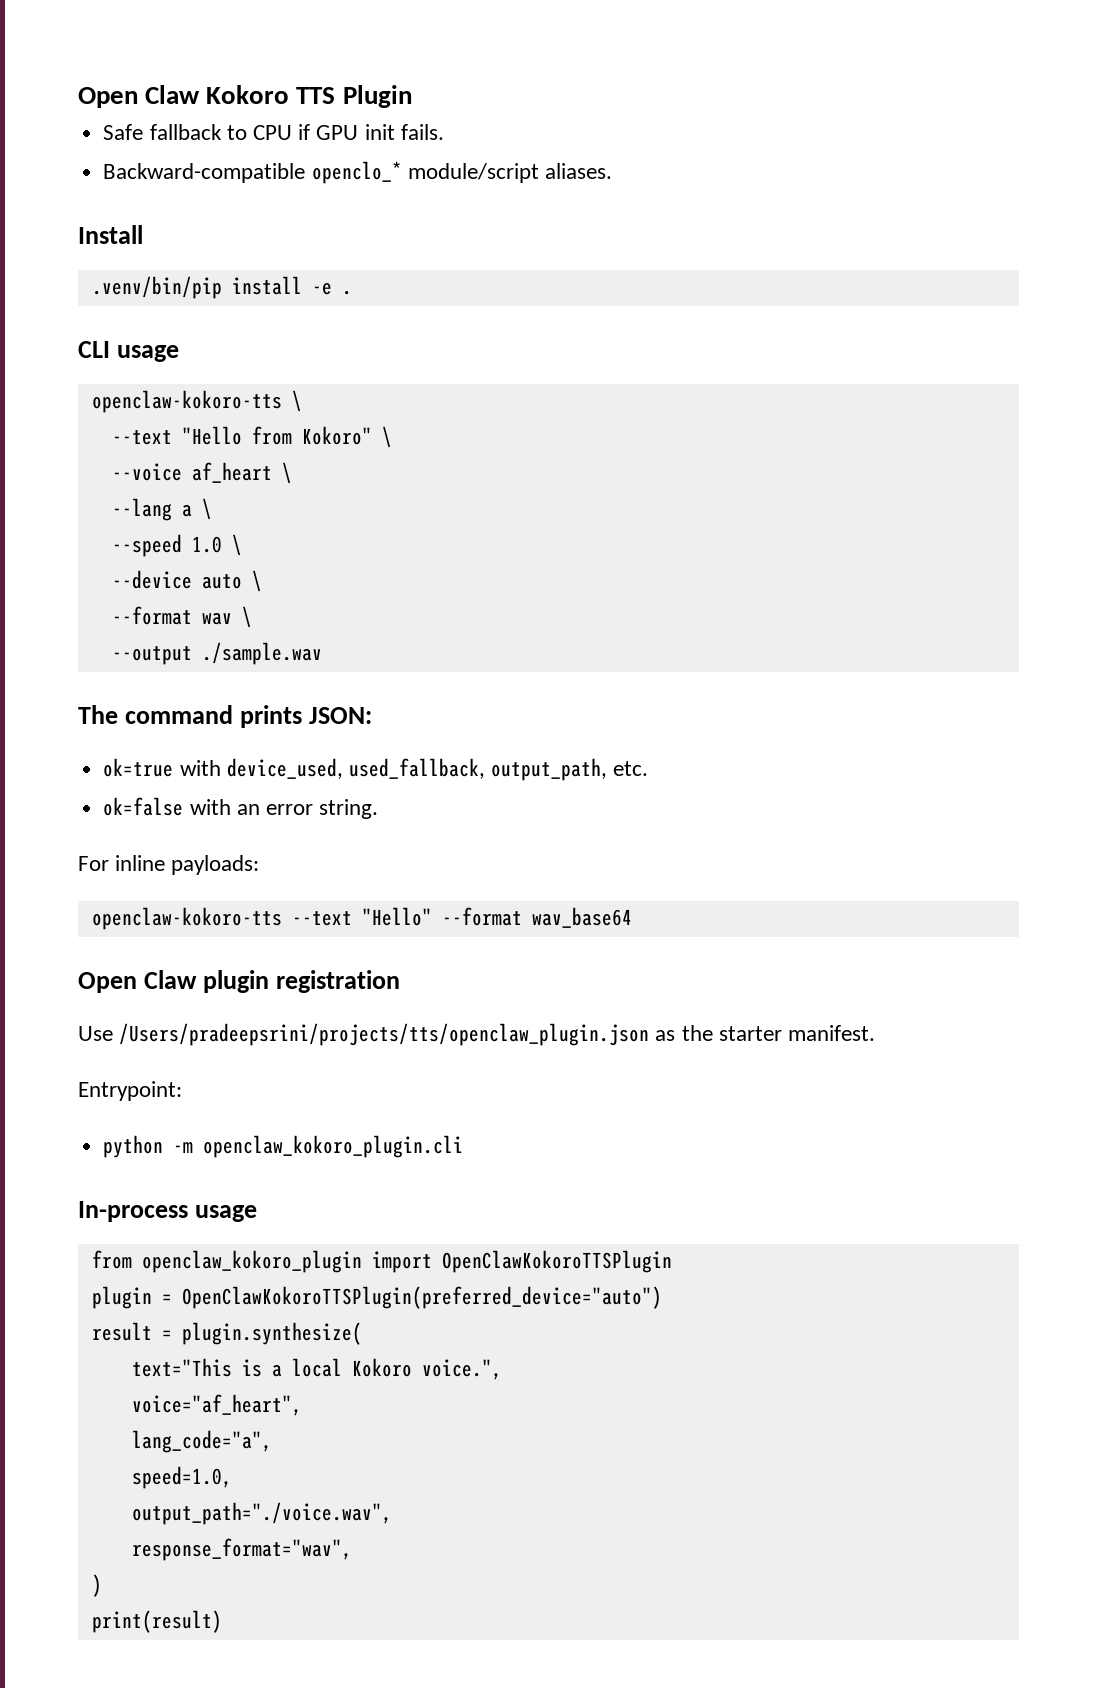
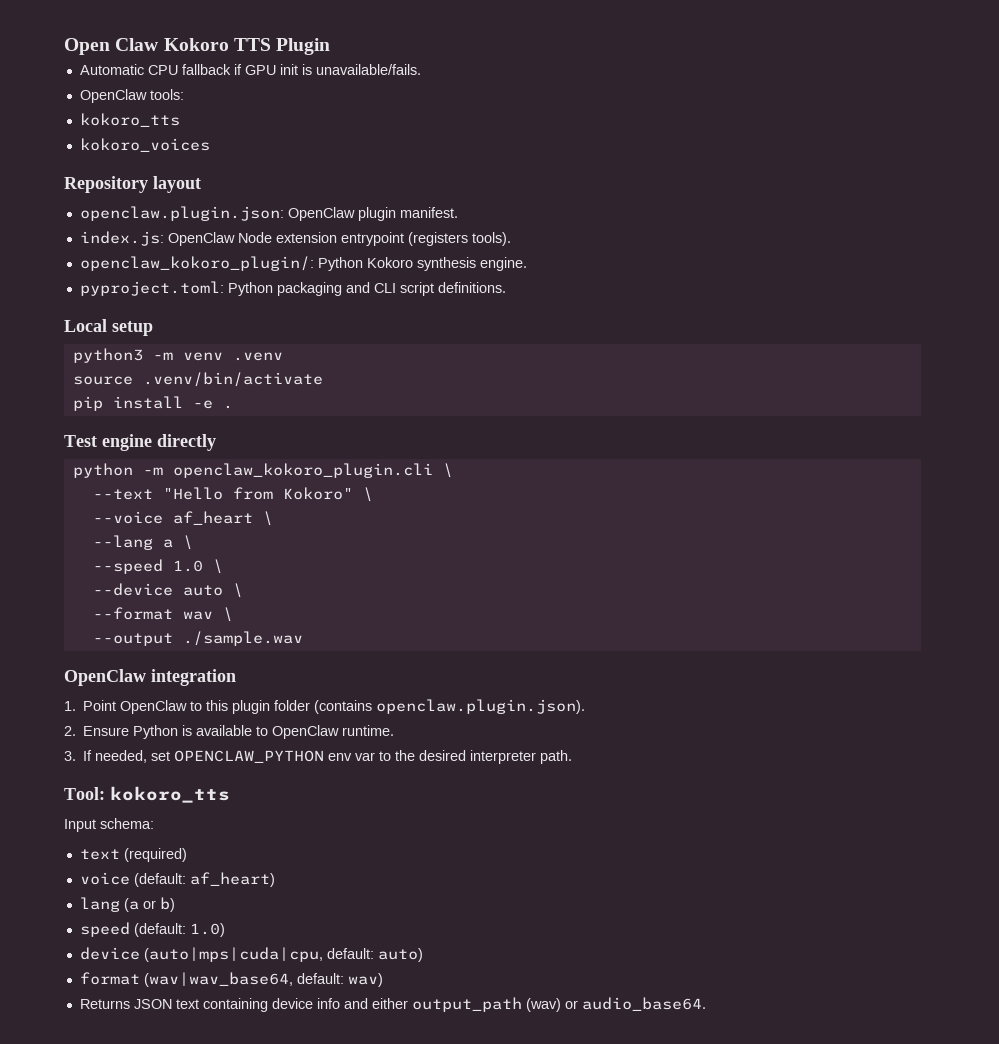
[103,124,444,140] [103,161,612,184] [78,225,143,244] [91,276,352,299] [78,341,179,362] [91,390,282,413] Safe fallback to CPU if GPU init fails. // Backward-compatible openclo_* module/script aliases. // Install // .venv/bin/pip install -e . // CLI usage // openclaw-kokoro-tts -> [79,64,421,75] [79,89,184,103] [79,113,180,127] [79,138,210,152] [64,176,201,193] [79,206,458,221] [79,231,511,246] [79,256,527,271] [79,281,506,296] [64,319,153,336] [72,348,283,363] [72,372,323,387] [72,396,233,411] [64,434,216,451] [72,463,433,478] Automatic CPU fallback if GPU init is unavailable/fails. // OpenClaw tools: // kokoro_tts // kokoro_voices // Repository layout // openclaw.plugin.json: OpenClaw plugin manifest. // index.js: OpenClaw Node extension entrypoint (registers tools). // openclaw_kokoro_plugin/: Python Kokoro synthesis engine. // pyproject.toml: Python packaging and CLI script definitions. // Local setup // python3 -m venv .venv // source .venv/bin/activate // pip install -e . // Test engine directly // python -m openclaw_kokoro_plugin.cli
[78,705,372,728] [103,758,649,781] [103,797,379,819] [78,855,260,875] [91,907,632,930] [78,970,400,993] [78,1023,876,1046] [78,1081,182,1101] [103,1135,464,1158] [78,1201,257,1222] [91,1250,672,1273] [91,1286,662,1309] [91,1322,362,1345] [131,1358,502,1380] [131,1394,302,1416] [131,1430,272,1453] [131,1466,232,1489] [131,1502,392,1525] [131,1538,352,1561] [91,1574,102,1597] [91,1610,222,1633] The command prints JSON: // ok=true with device_used, used_fallback, output_path, etc. // ok=false with an error string. // For inline payloads: // openclaw-kokoro-tts --text "Hello" --format wav_base64 // Open Claw plugin registration // Use /Users/pradeepsrini/projects/tts/openclaw_plugin.json as the starter manifest. // Entrypoint: // python -m openclaw_kokoro_plugin.cli // In-process usage // from openclaw_kokoro_plugin import OpenClawKokoroTTSPlugin // plugin = OpenClawKokoroTTSPlugin(preferred_device="auto") // result = plugin.synthesize( // text="This is a local Kokoro voice.", // voice="af_heart", // lang_code="a", // speed=1.0, // output_path="./voice.wav", // response_format="wav", // ) // print(result) -> [64,669,236,686] [64,699,586,714] [64,725,395,739] [64,750,573,764] [64,786,230,803] [64,818,154,832] [79,848,187,862] [79,872,275,887] [79,897,175,912] [79,922,225,937] [79,947,423,962] [79,972,383,987] [79,997,706,1012] OpenClaw integration // 1. Point OpenClaw to this plugin folder (contains openclaw.plugin.json). // 2. Ensure Python is available to OpenClaw runtime. // 3. If needed, set OPENCLAW_PYTHON env var to the desired interpreter path. // Tool: kokoro_tts // Input schema: // text (required) // voice (default: af_heart) // lang (a or b) // speed (default: 1.0) // device (auto|mps|cuda|cpu, default: auto) // format (wav|wav_base64, default: wav) // Returns JSON text containing device info and either output_path (wav) or audio_base64.

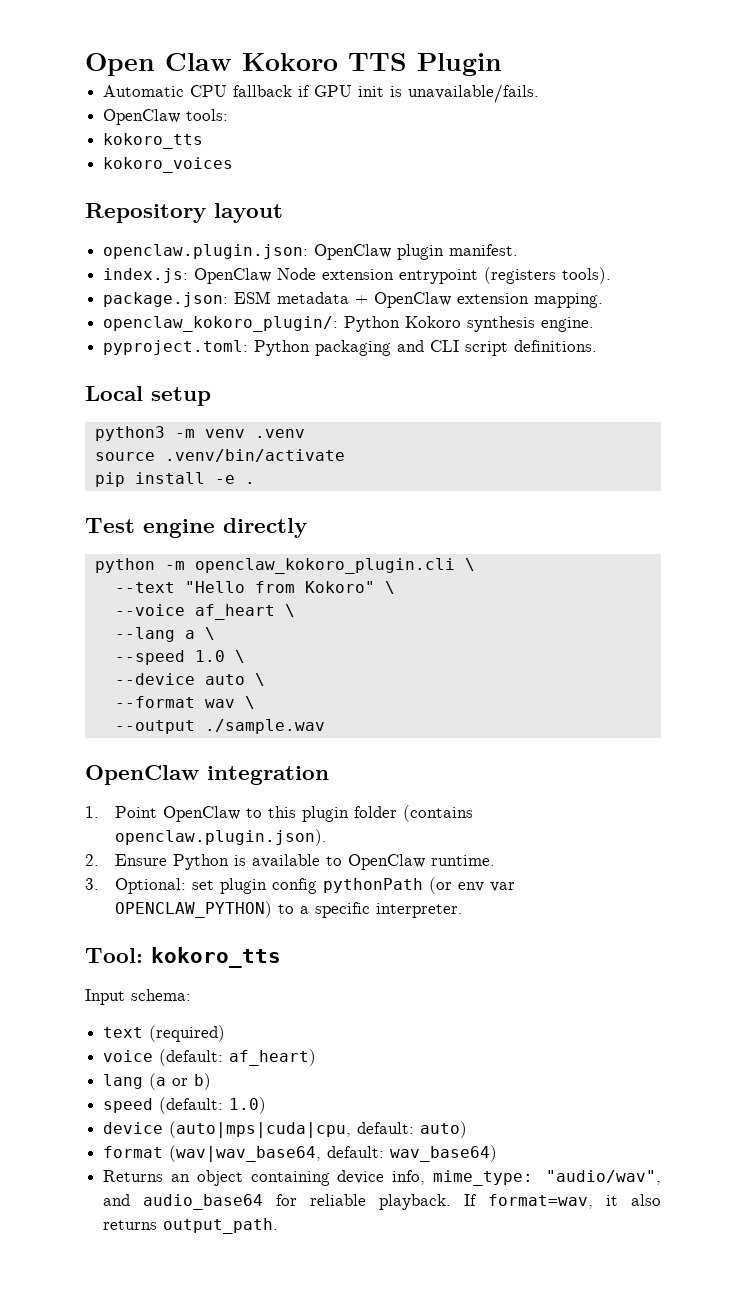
(511, 239) none -> [103,291,604,308] // package.json: ESM metadata + OpenClaw extension mapping.
[83,750,573,764] If needed, set OPENCLAW_PYTHON env var to the desired interpreter path. -> [115,877,516,894] [115,901,464,918] Optional: set plugin config pythonPath (or env var OPENCLAW_PYTHON) to a specific interpreter.
[347,973,383,987] wav) -> [390,1145,498,1162] wav_base64)
[133,997,706,1012] JSON text containing device info and either output_path (wav) or audio_base64. -> [170,1170,661,1186] [103,1194,661,1210] [103,1218,279,1234] an object containing device info, mime_type: "audio/wav", and audio_base64 for reliable playback. If format=wav, it also returns output_path.

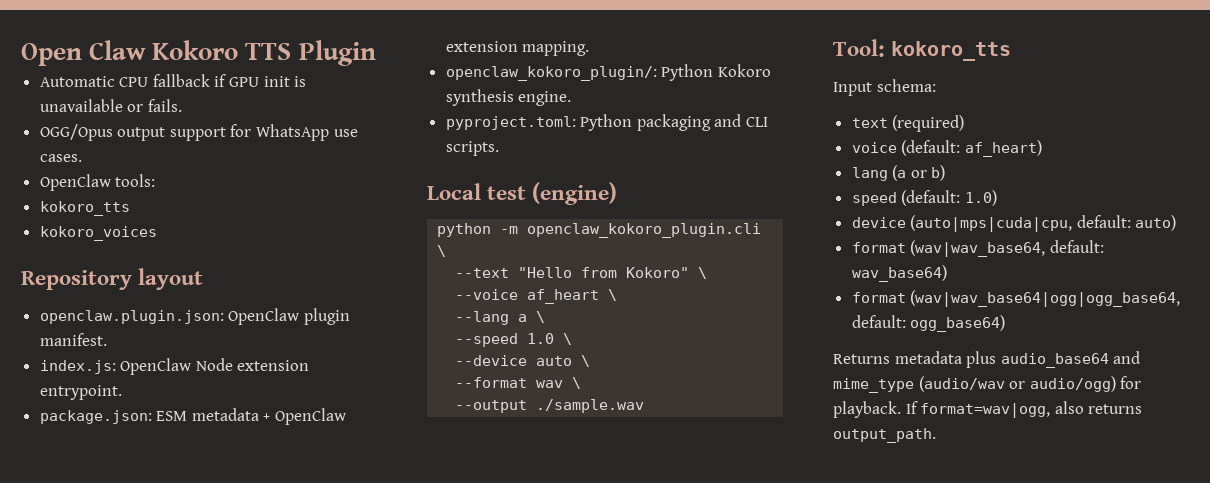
[408,84,540,103] unavailable/fails. -> [39,99,182,112] [39,124,358,141] [39,154,82,162] unavailable or fails. // OGG/Opus output support for WhatsApp use cases.
[399,267,612,284] entrypoint (registers tools). -> [39,385,122,400] entrypoint.
[465,340,598,356] script definitions. -> [445,141,499,156] scripts.
[151,387,211,406] [94,426,305,441] [94,449,345,462] [94,472,255,487] [85,518,307,538] setup // python3 -m venv .venv // source .venv/bin/activate // pip install -e . // Test engine directly -> [487,182,618,205] test (engine)
[85,765,329,785] [85,805,474,822] [115,829,328,846] [85,854,496,870] [85,877,516,894] [115,901,464,918] // OpenClaw integration // 1. Point OpenClaw to this plugin folder (contains openclaw.plugin.json). // 2. Ensure Python is available to OpenClaw runtime. // 3. Optional: set plugin config pythonPath (or env var OPENCLAW_PYTHON) to a specific interpreter. -> (645, 406) none
[103,1170,661,1186] [103,1194,619,1210] Returns an object containing device info, mime_type: "audio/wav", and audio_base64 for reliable playback. If format=wav, it -> [851,290,1181,307] [851,315,1006,332] [833,351,1141,368] [833,376,1142,393] [833,401,1051,418] format (wav|wav_base64|ogg|ogg_base64, default: ogg_base64) // Returns metadata plus audio_base64 and mime_type (audio/wav or audio/ogg) for playback. If format=wav|ogg,

